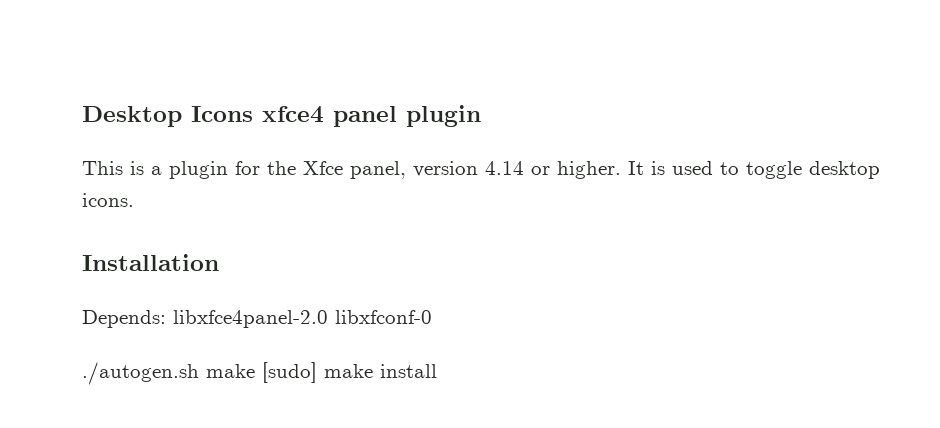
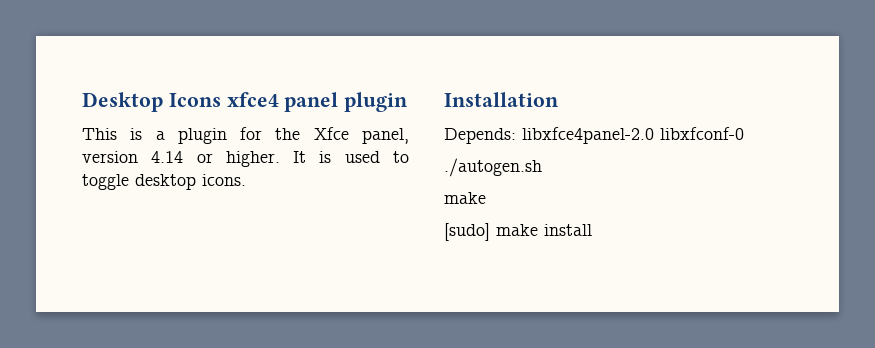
[206,364,255,378] make -> [444,192,486,204] // make //

